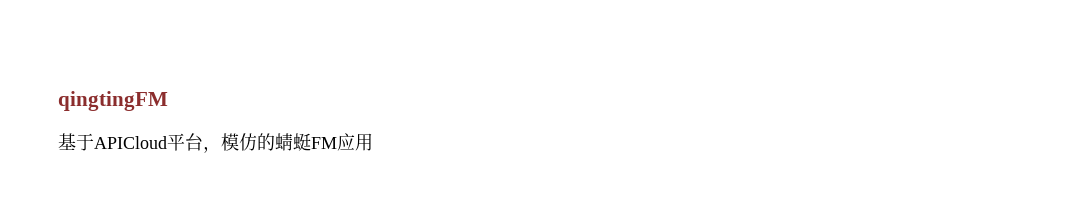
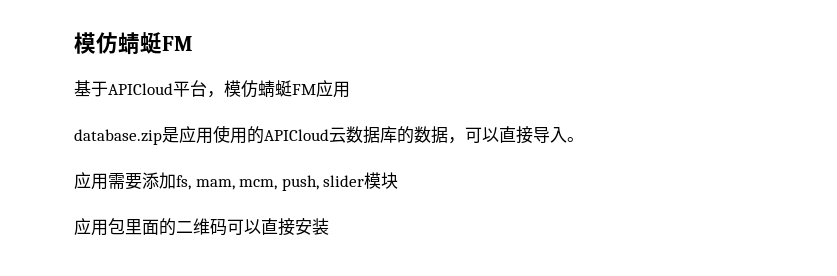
[58,91,168,111] qingtingFM -> [74,32,193,55] 模仿蜻蜓FM
[257,133,275,151] 的 -> (258, 89) none
(373, 142) none -> [74,125,584,145] [74,172,399,191] [74,218,329,236] // database.zip是应用使用的APICloud云数据库的数据，可以直接导入。 // 应用需要添加fs, mam, mcm, push, slider模块 // 应用包里面的二维码可以直接安装

